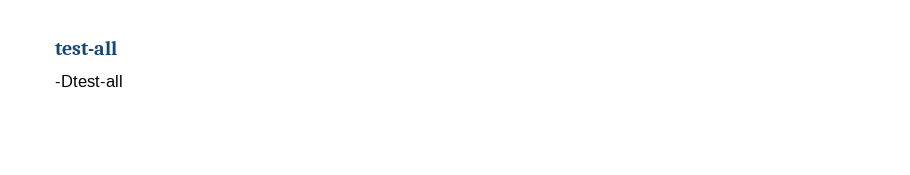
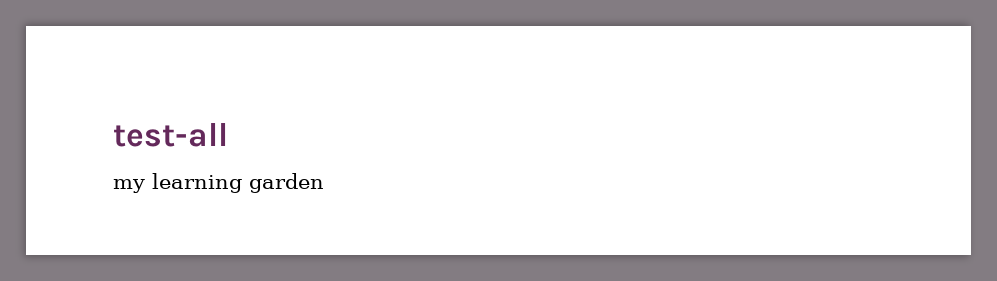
[55,75,123,87] -Dtest-all -> [113,173,324,193] my learning garden

